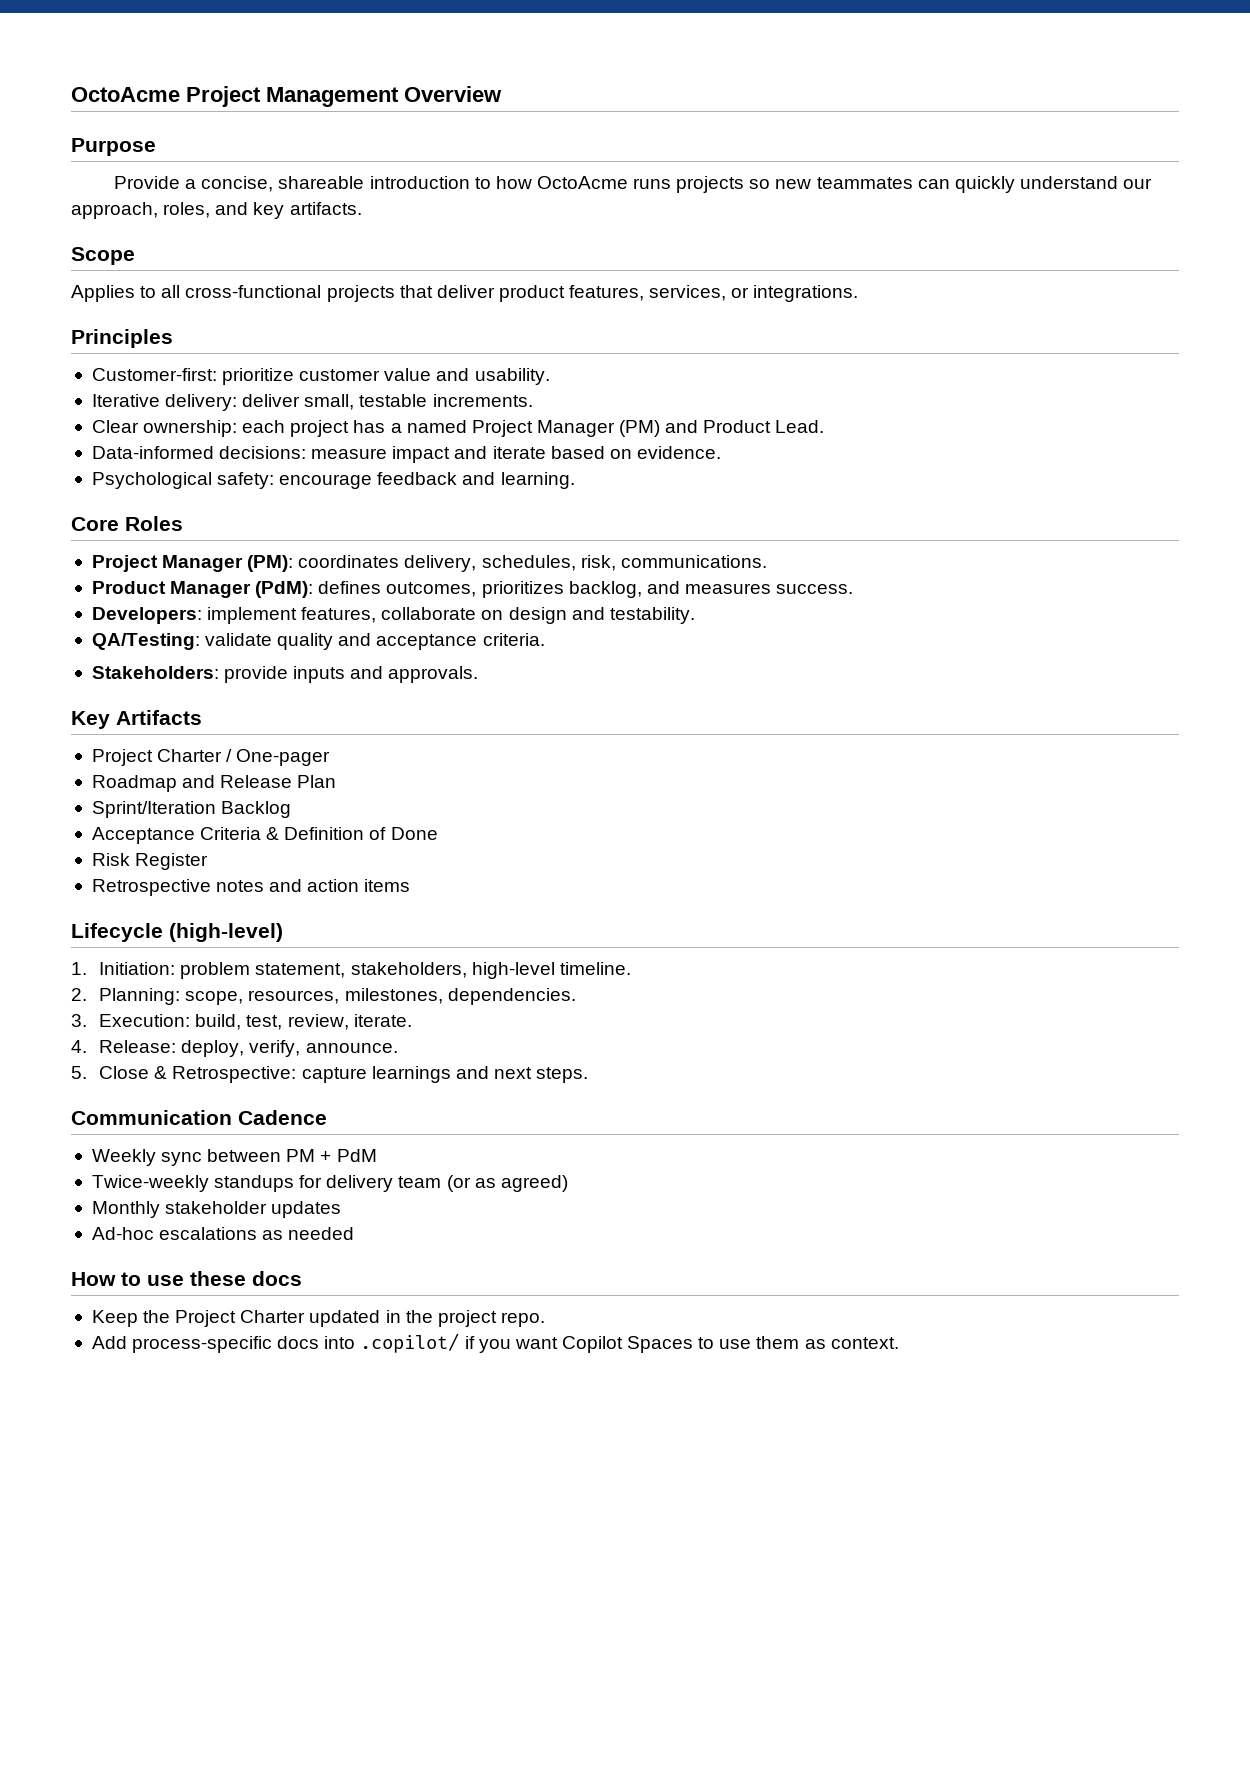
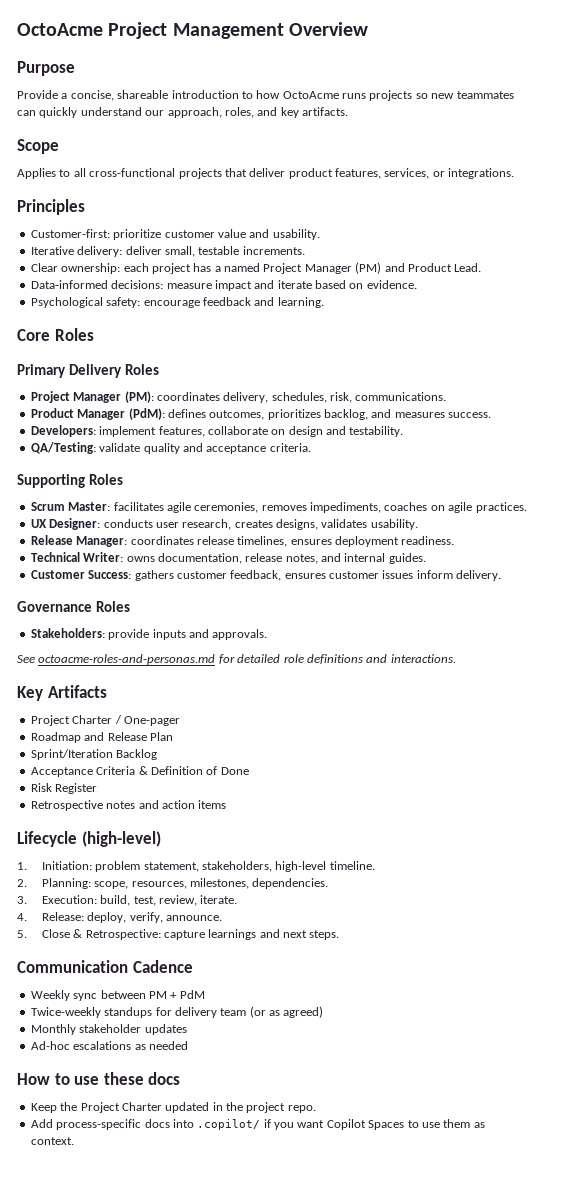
(183, 523) none -> [17,364,159,378] // Primary Delivery Roles
(545, 639) none -> [17,474,123,488] [30,502,527,513] [30,518,418,530] [30,535,455,547] [30,552,426,564] [30,570,502,581] [17,601,130,612] // Supporting Roles // Scrum Master: facilitates agile ceremonies, removes impediments, coaches on agile practices. // UX Designer: conducts user research, creates designs, validates usability. // Release Manager: coordinates release timelines, ensures deployment readiness. // Technical Writer: owns documentation, release notes, and internal guides. // Customer Success: gathers customer feedback, ensures customer issues inform delivery. // Governance Roles
(479, 674) none -> [17,654,456,665] // See octoacme-roles-and-personas.md for detailed role definitions and interactions.

